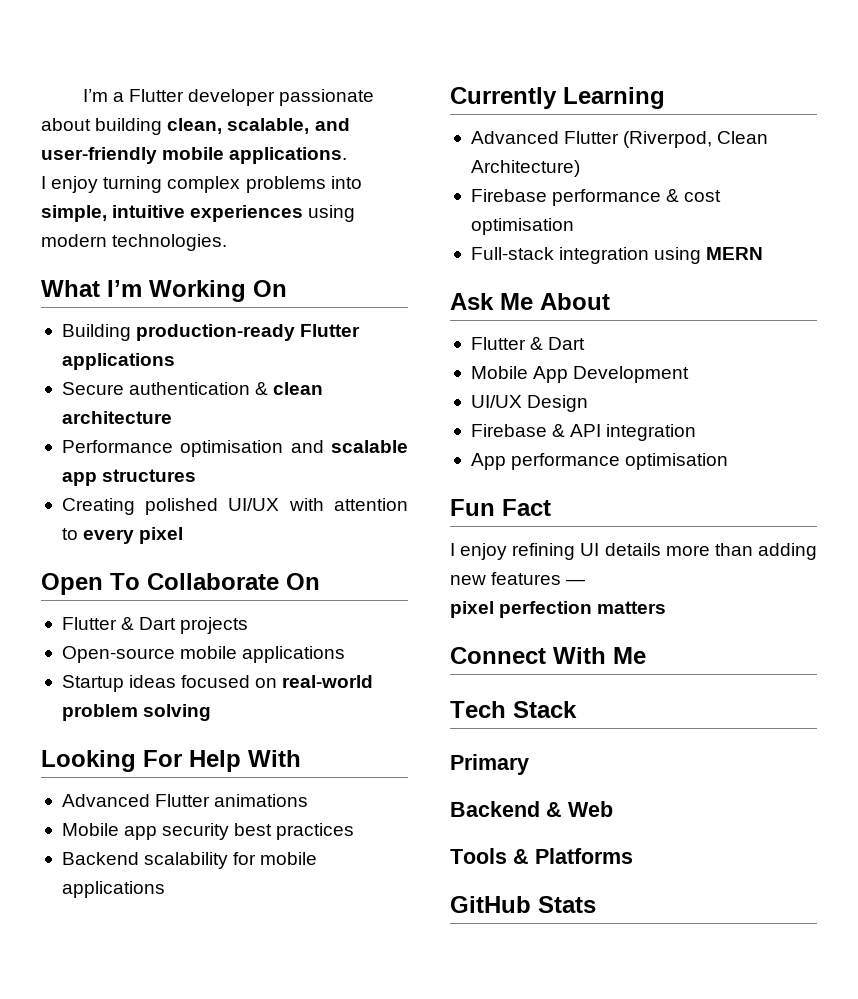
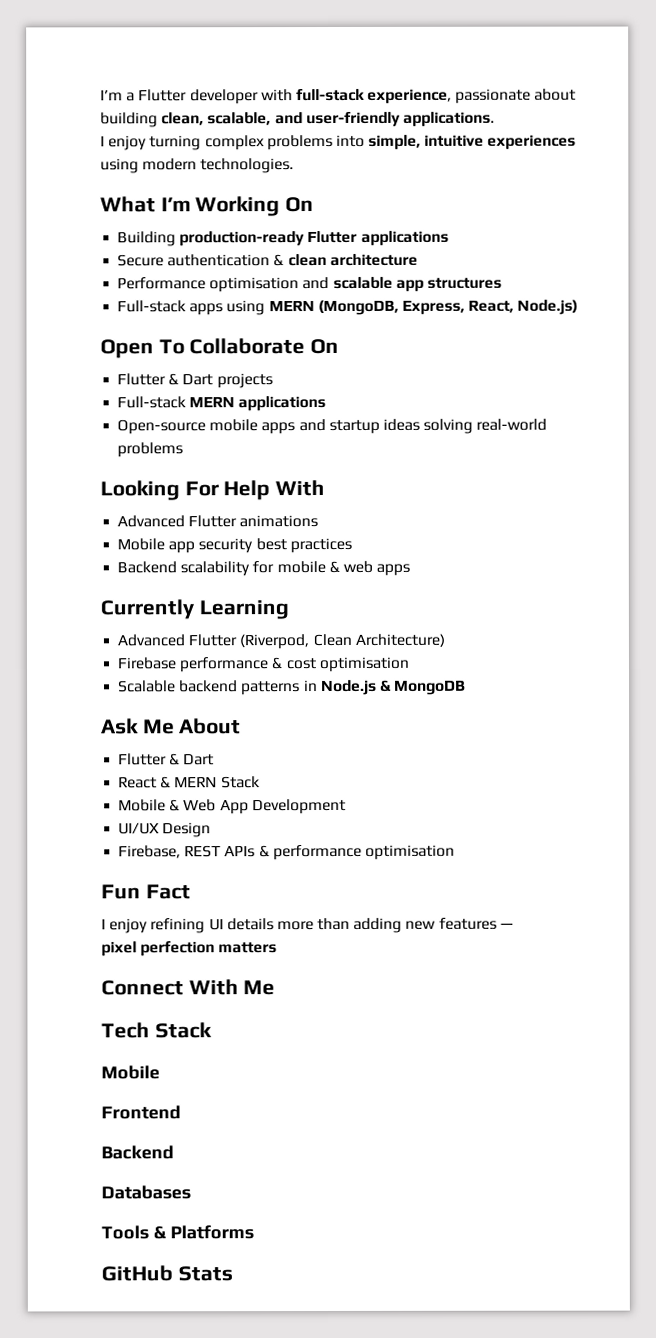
(276, 97) none -> [260,88,453,104] with full-stack experience,
[162,147,225,160] mobile -> (401, 119) none
[61,498,409,515] [61,527,184,544] Creating polished UI/UX with attention to every pixel -> [117,299,579,316] Full-stack apps using MERN (MongoDB, Express, React, Node.js)
(249, 625) none -> [117,396,327,412] // Full-stack MERN applications
[242,646,346,663] [61,675,374,692] [61,704,212,721] applications // Startup ideas focused on real-world problem solving -> [261,418,548,435] [117,442,184,458] apps and startup ideas solving real-world problems
[61,881,165,898] applications -> [328,560,411,576] & web apps
[470,247,764,264] Full-stack integration using MERN -> [118,679,467,696] Scalable backend patterns in Node.js & MongoDB
[470,366,528,379] // Mobile -> [118,776,260,789] [118,799,217,812] // React & MERN Stack // Mobile & Web
[470,424,697,441] [470,453,506,470] Firebase & API integration // App -> [118,845,270,859] Firebase, REST APIs &
[450,754,529,775] [450,801,613,817] Primary // Backend & Web -> [101,1065,160,1080] [101,1105,181,1120] [101,1145,174,1160] [101,1185,191,1200] Mobile // Frontend // Backend // Databases

